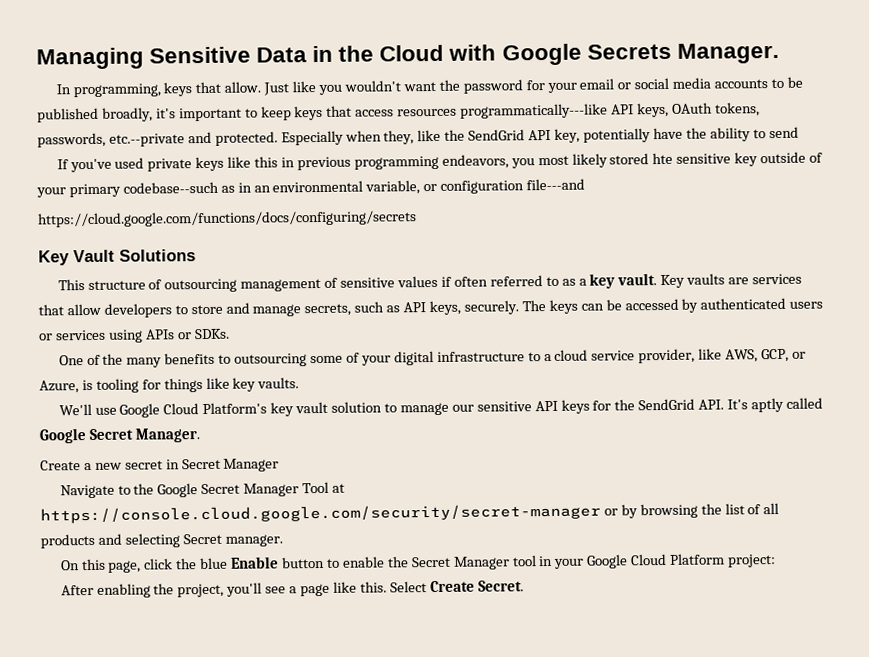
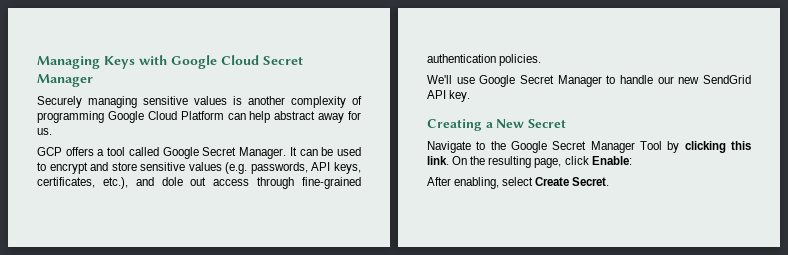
[149,42,779,66] [55,76,803,98] [37,102,760,123] [37,126,799,148] [56,151,824,173] [36,178,586,198] [37,210,417,228] [38,249,196,266] [57,273,803,293] [38,297,824,318] [39,328,230,343] [58,348,806,368] [39,377,300,394] [58,397,823,418] [39,428,200,444] [40,458,280,472] Sensitive Data in the Cloud with Google Secrets Manager. // In programming, keys that allow. Just like you wouldn't want the password for your email or social media accounts to be published broadly, it's important to keep keys that access resources programmatically---like API keys, OAuth tokens, passwords, etc.--private and protected. Especially when they, like the SendGrid API key, potentially have the ability to send // If you've used private keys like this in previous programming endeavors, you most likely stored hte sensitive key outside of your primary codebase--such as in an environmental variable, or configuration file---and // https://cloud.google.com/functions/docs/configuring/secrets // Key Vault Solutions // This structure of outsourcing management of sensitive values if often referred to as a key vault. Key vaults are services that allow developers to store and manage secrets, such as API keys, securely. The keys can be accessed by authenticated users or services using APIs or SDKs. // One of the many benefits to outsourcing some of your digital infrastructure to a cloud service provider, like AWS, GCP, or Azure, is tooling for things like key vaults. // We'll use Google Cloud Platform's key vault solution to manage our sensitive API keys for the SendGrid API. It's aptly called Google Secret Manager. // Create a new secret in Secret Manager -> [104,55,303,69] [37,74,93,87] [37,96,362,108] [37,111,361,123] [37,128,52,135] [37,147,361,159] [37,162,361,174] [37,177,361,189] [427,54,542,66] [427,75,751,87] [427,90,471,102] [427,119,566,131] Keys with Google Cloud Secret Manager // Securely managing sensitive values is another complexity of programming Google Cloud Platform can help abstract away for us. // GCP offers a tool called Google Secret Manager. It can be used to encrypt and store sensitive values (e.g. passwords, API keys, certificates, etc.), and dole out access through fine-grained authentication policies. // We'll use Google Secret Manager to handle our new SendGrid API key. // Creating a New Secret
[332,483,346,493] [40,502,780,524] [40,533,283,549] [60,553,777,573] [60,581,427,598] at https://console.cloud.google.com/security/secret-manager or by browsing the list of all products and selecting Secret manager. // On this page, click the blue Enable button to enable the Secret Manager tool in your Google Cloud Platform project: // After enabling the project, you'll see a page like this. Select -> [667,141,751,153] [427,156,632,168] [427,177,534,189] by clicking this link. On the resulting page, click Enable: // After enabling, select

